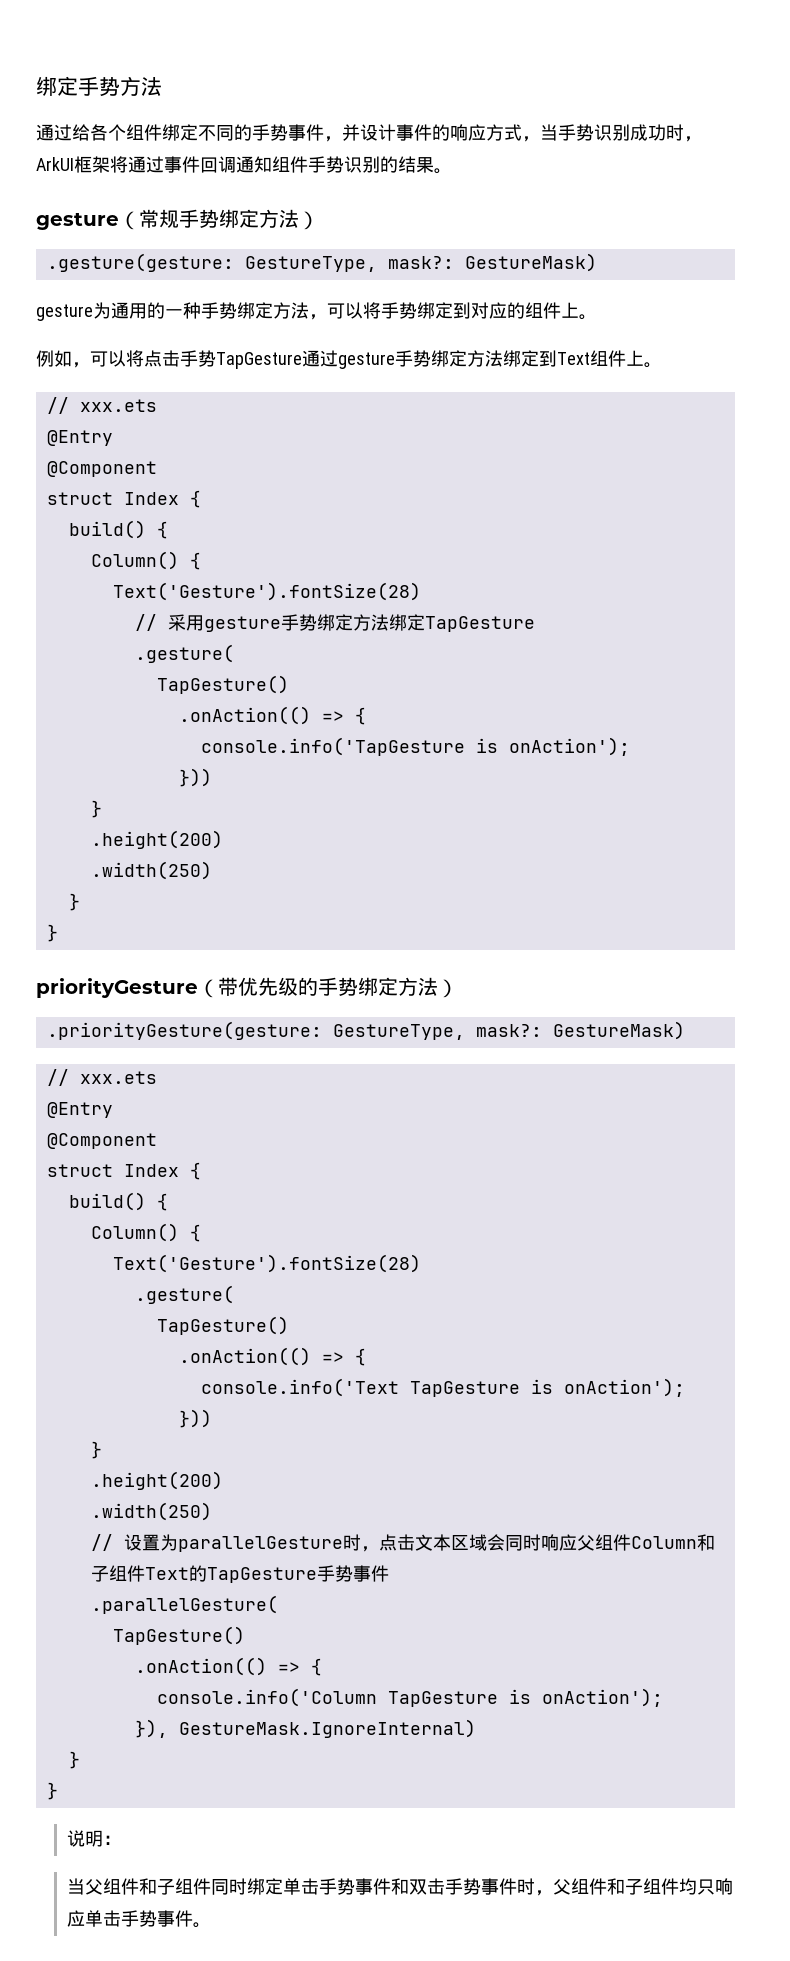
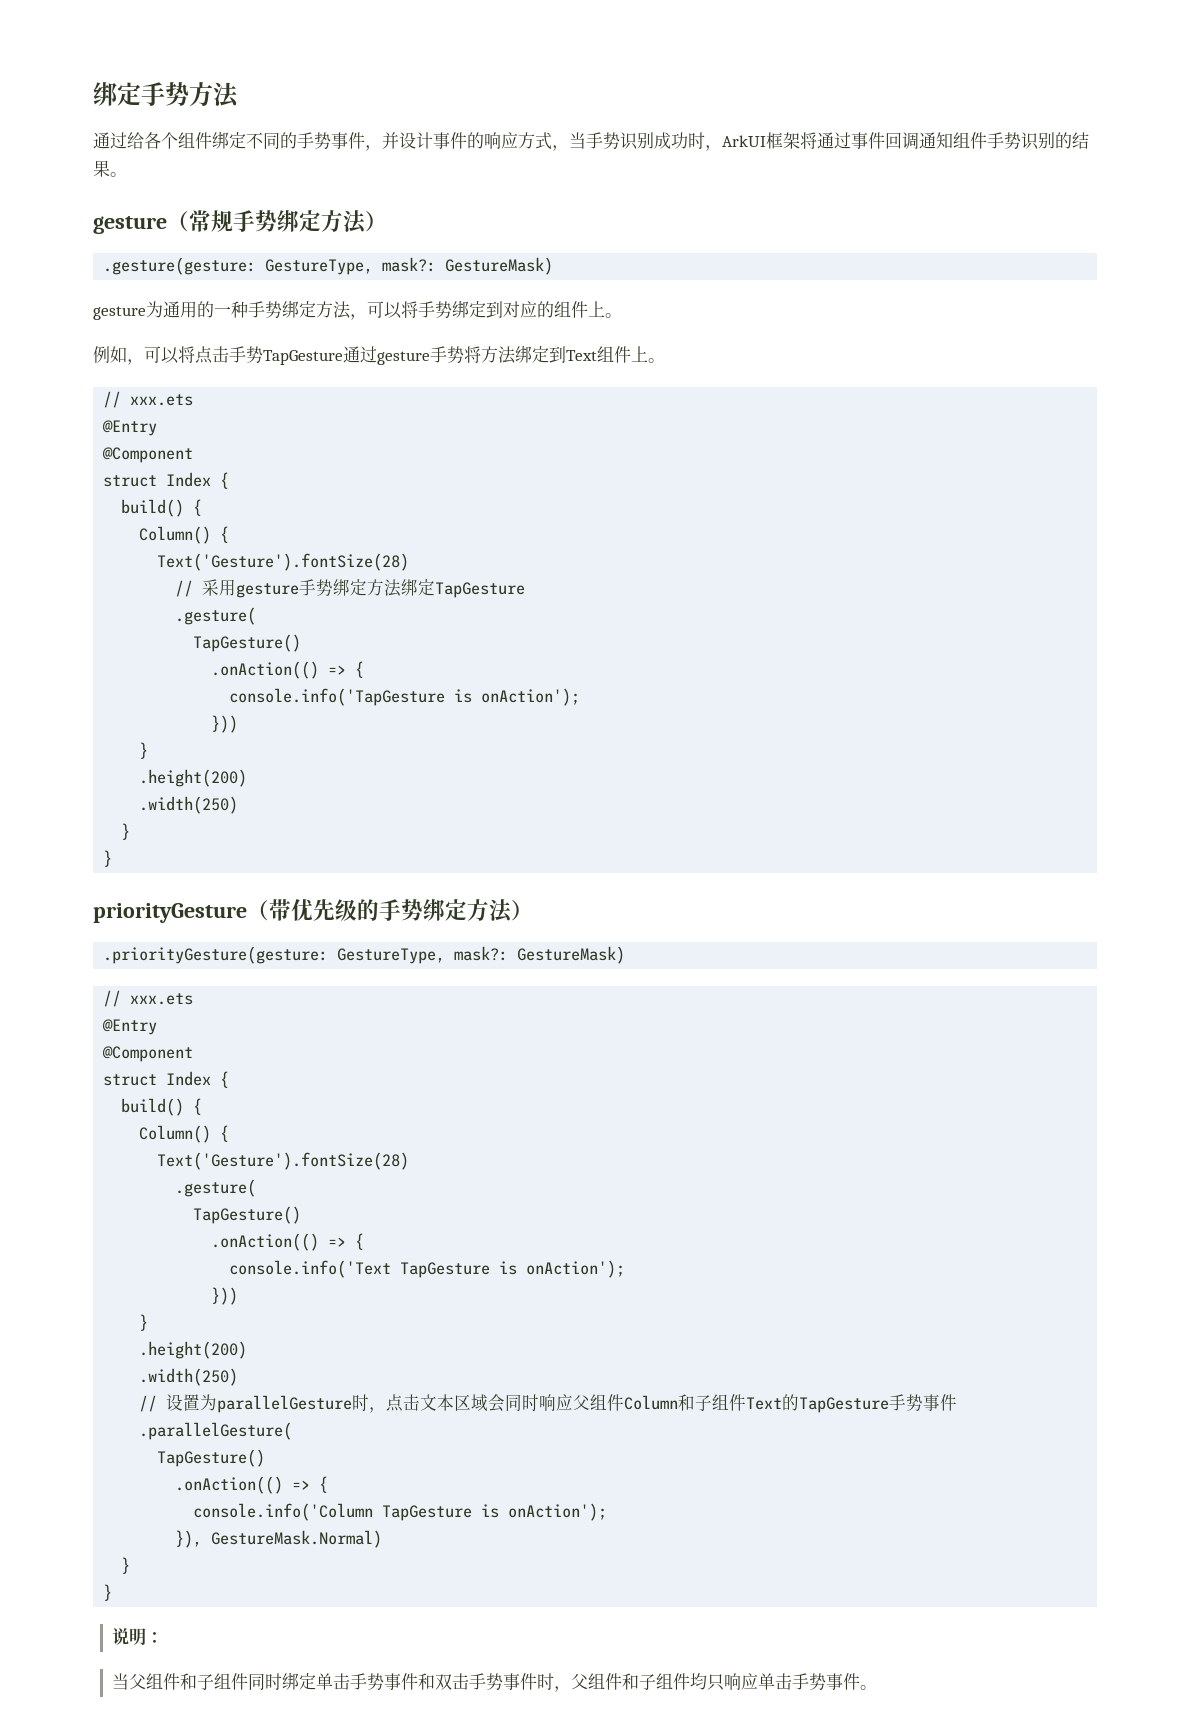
[431,350,467,367] 绑定 -> [464,346,481,363] 将
[178,1719,476,1738] GestureMask.IgnoreInternal) -> [211,1530,383,1548] GestureMask.Normal)

